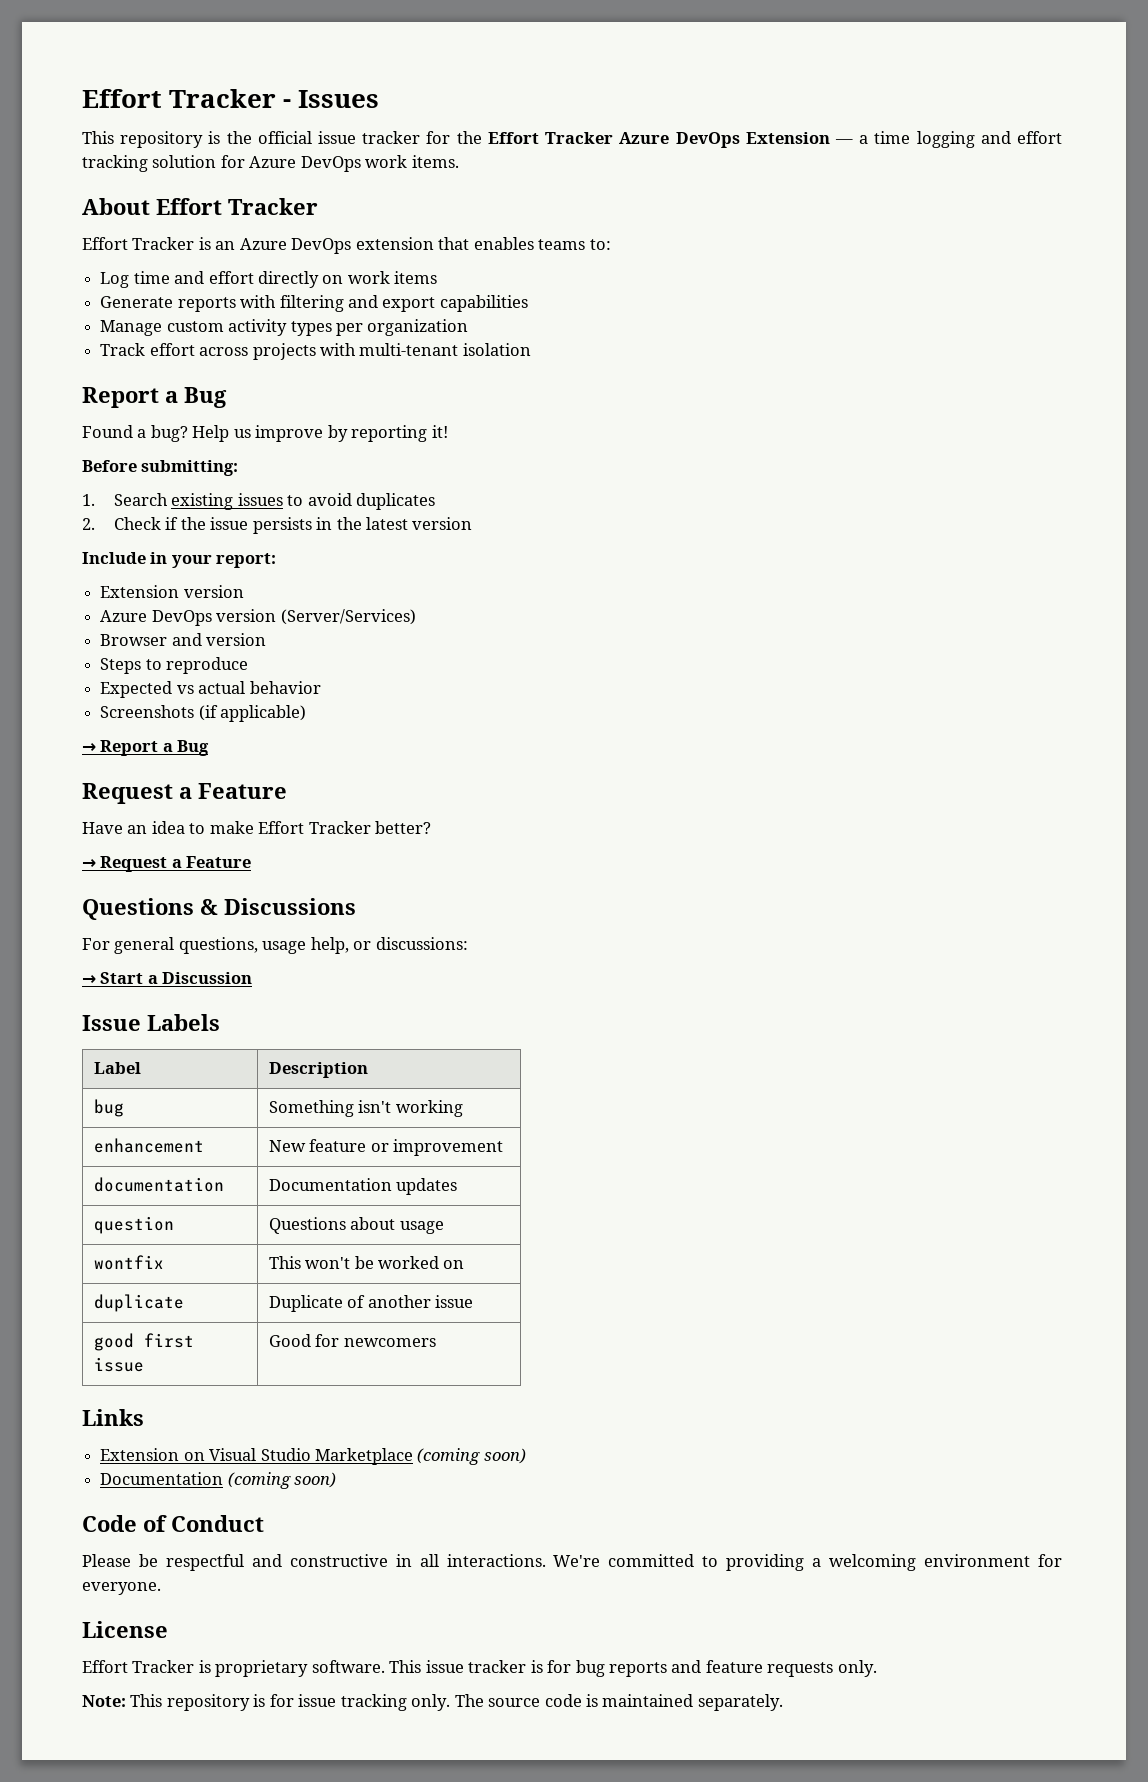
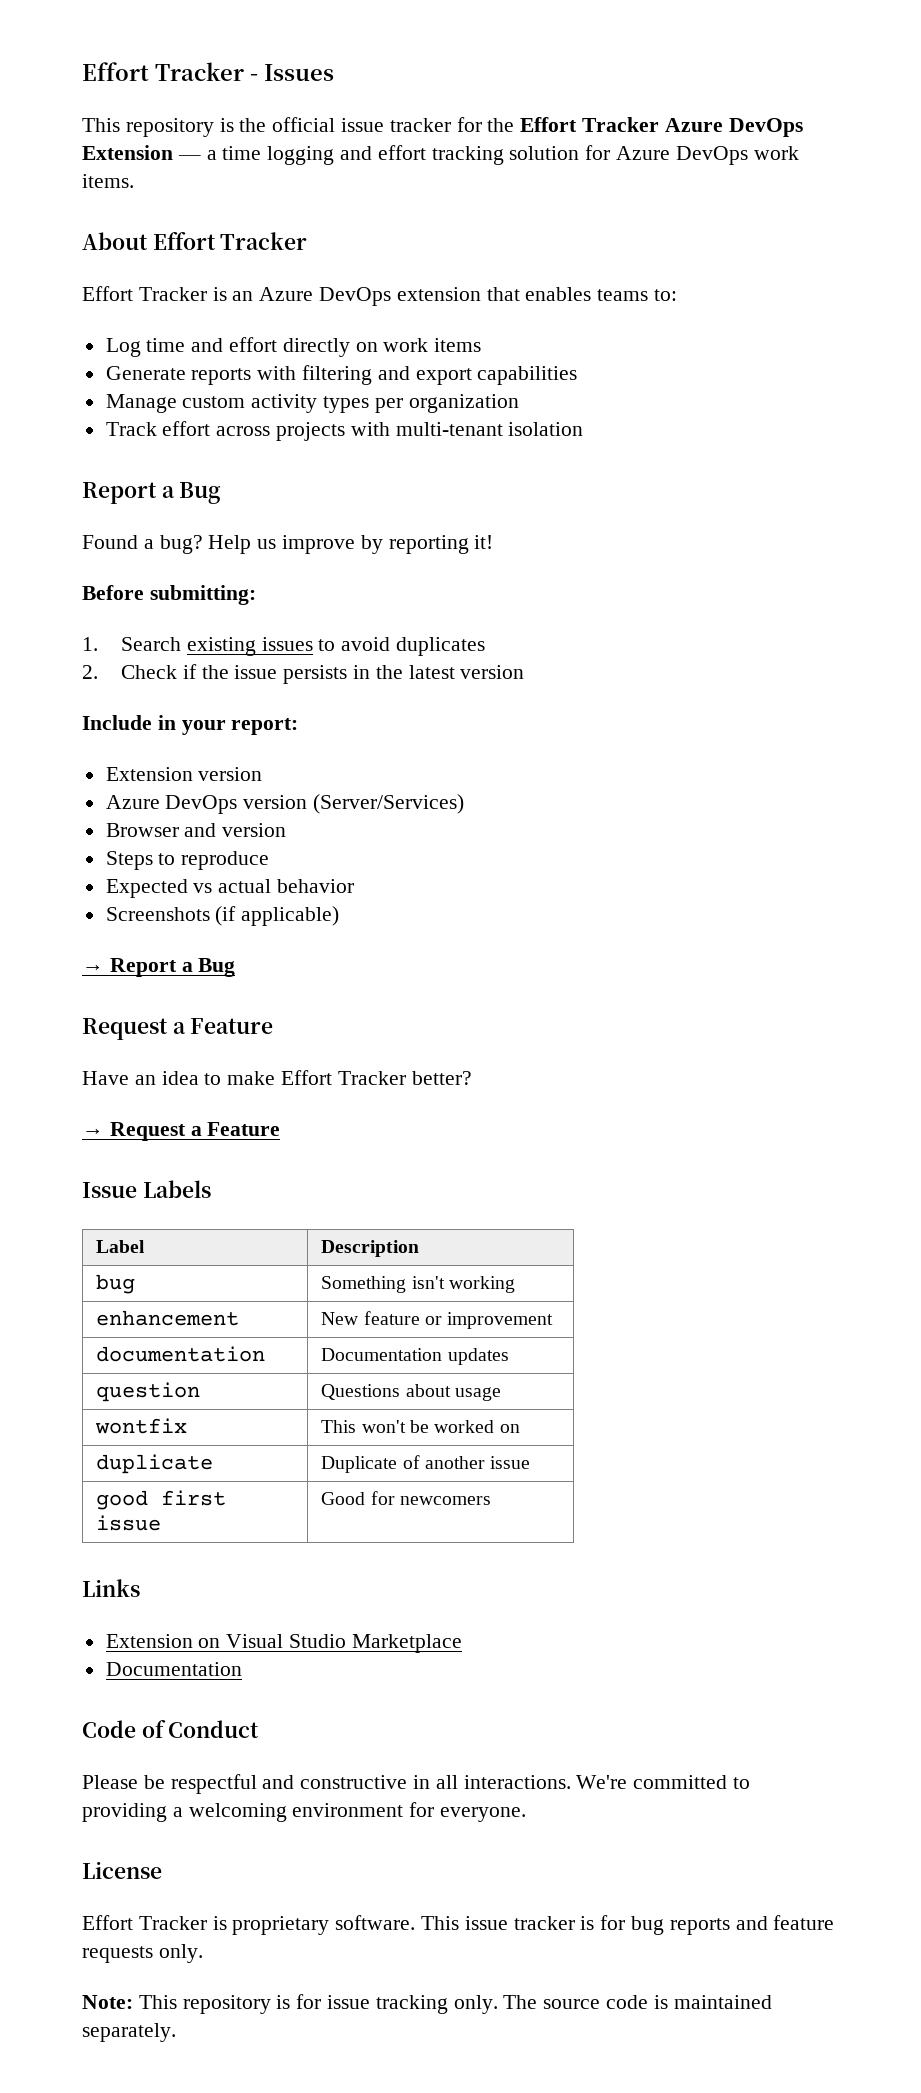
[82,898,356,920] [82,937,468,954] [82,972,253,984] // Questions & Discussions // For general questions, usage help, or discussions: // → Start a Discussion -> (281, 1129) none
[417,1448,526,1465] [100,1472,337,1489] (coming soon) // Documentation (coming soon) -> [105,1662,242,1676] // Documentation

